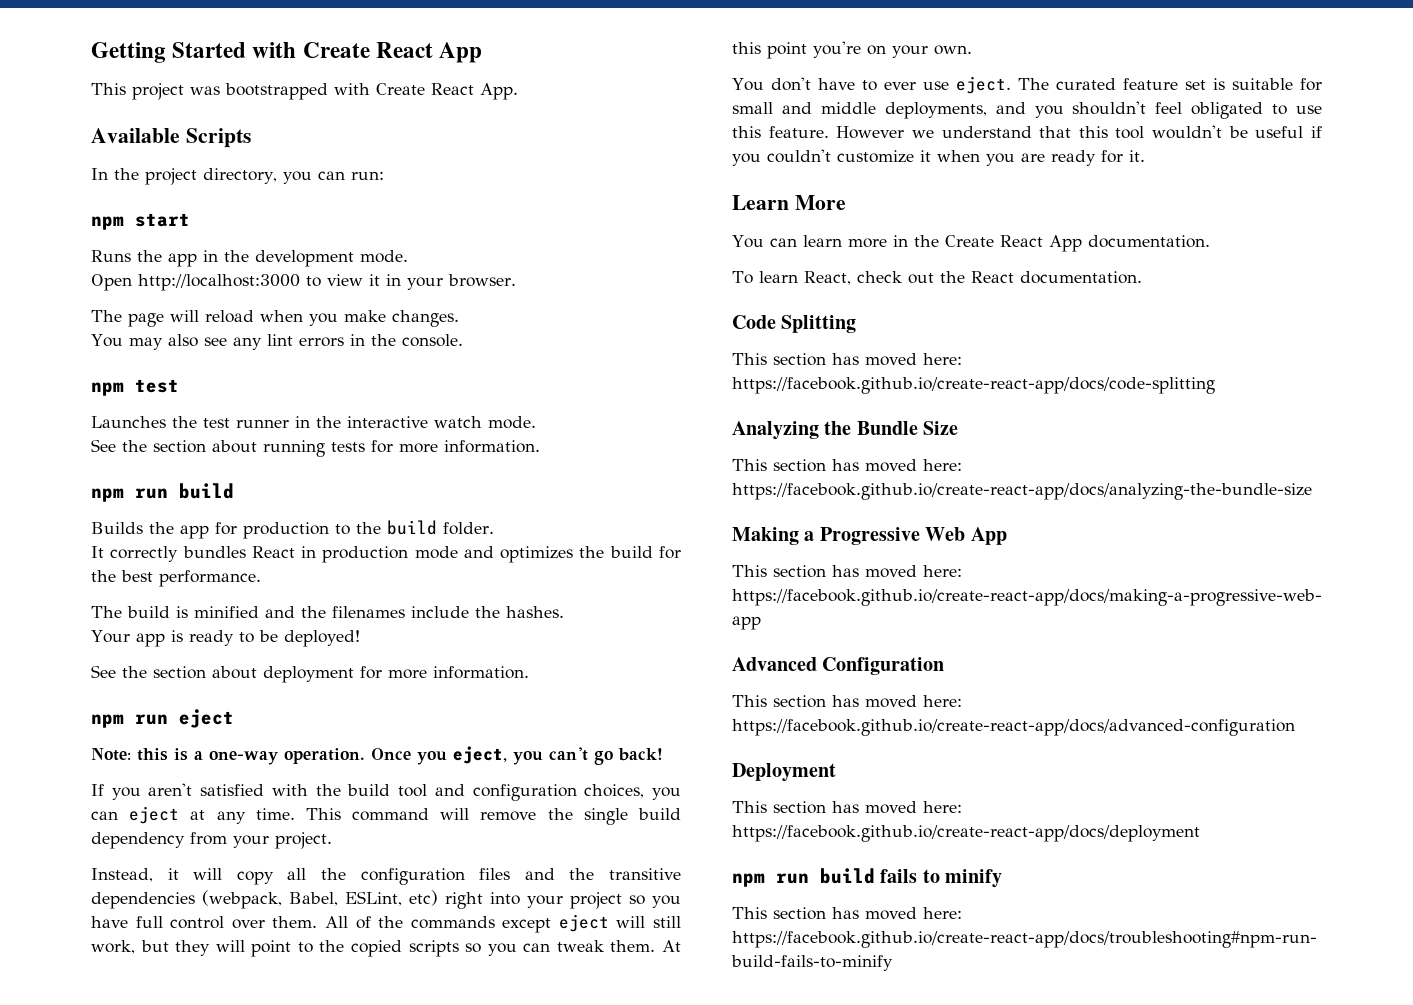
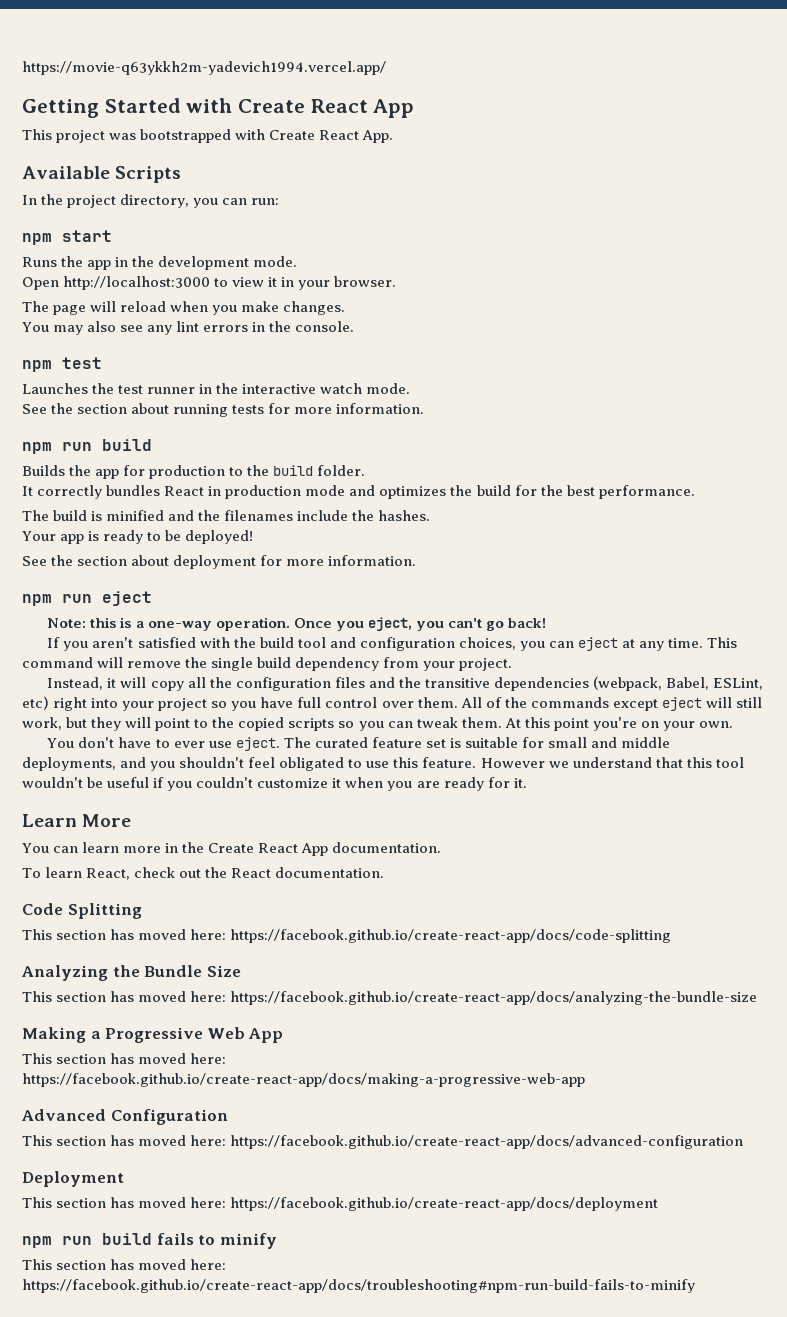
(91, 52) none -> [22,61,386,75] https://movie-q63ykkh2m-yadevich1994.vercel.app/ //

